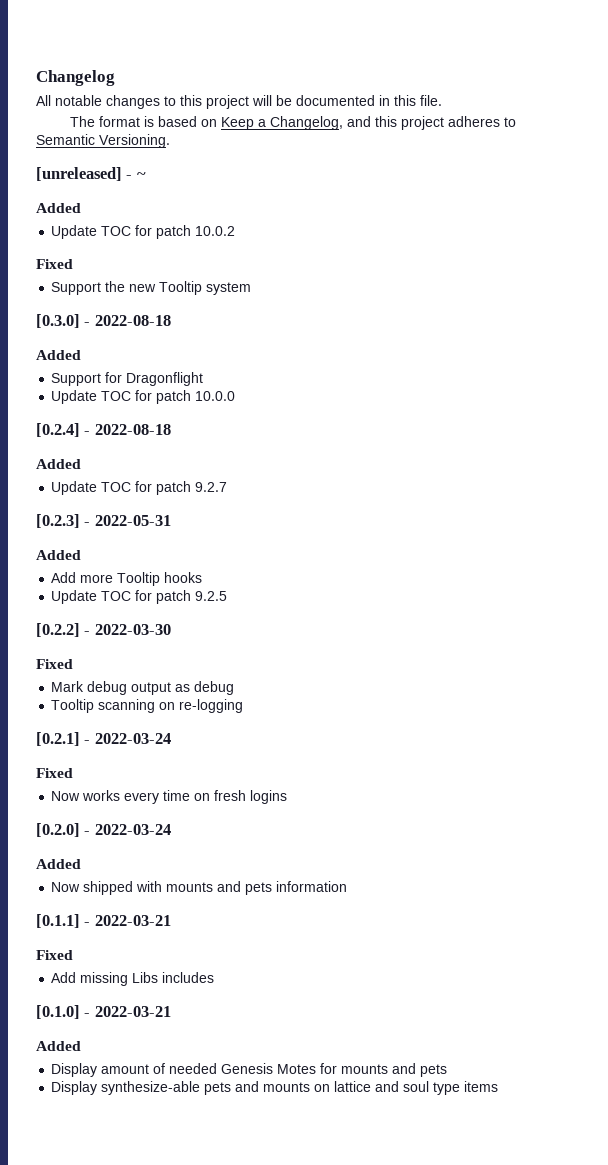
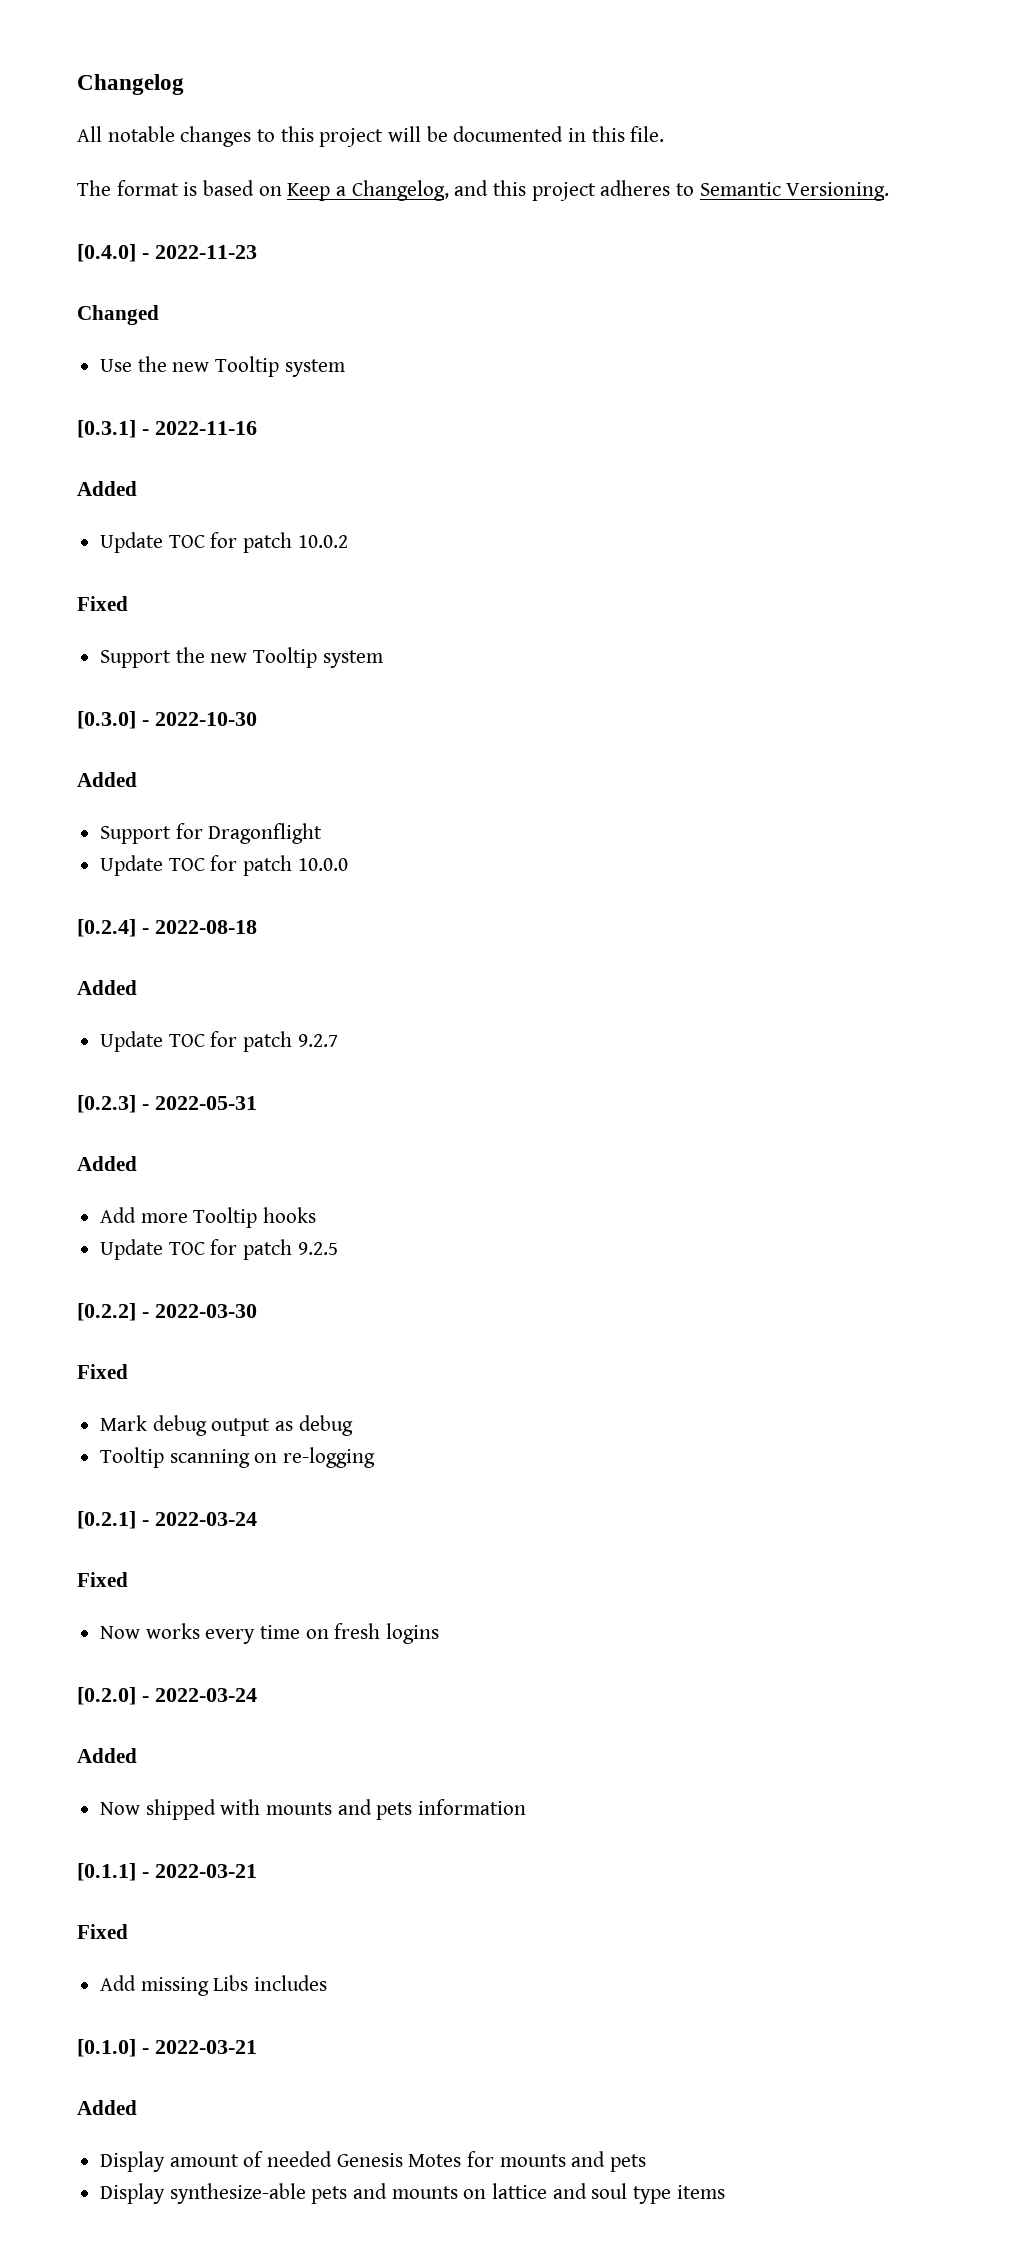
[36,167,146,181] [unreleased] - ~ -> [77,244,257,262] [77,305,159,325] [100,356,345,377] [77,420,257,438] [0.4.0] - 2022-11-23 // Changed // Use the new Tooltip system // [0.3.1] - 2022-11-16
[94,315,171,326] 2022-08-18 -> [155,712,257,726] 2022-10-30

